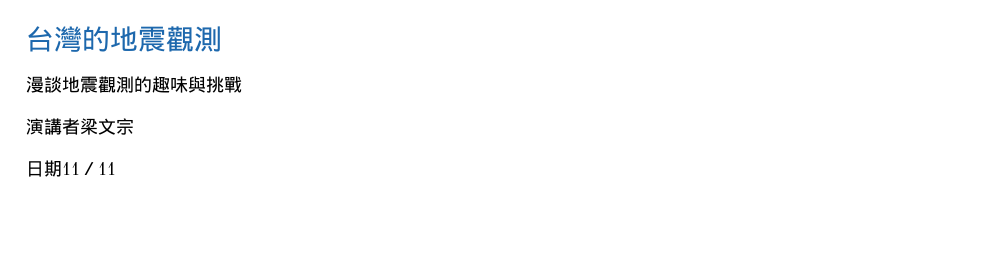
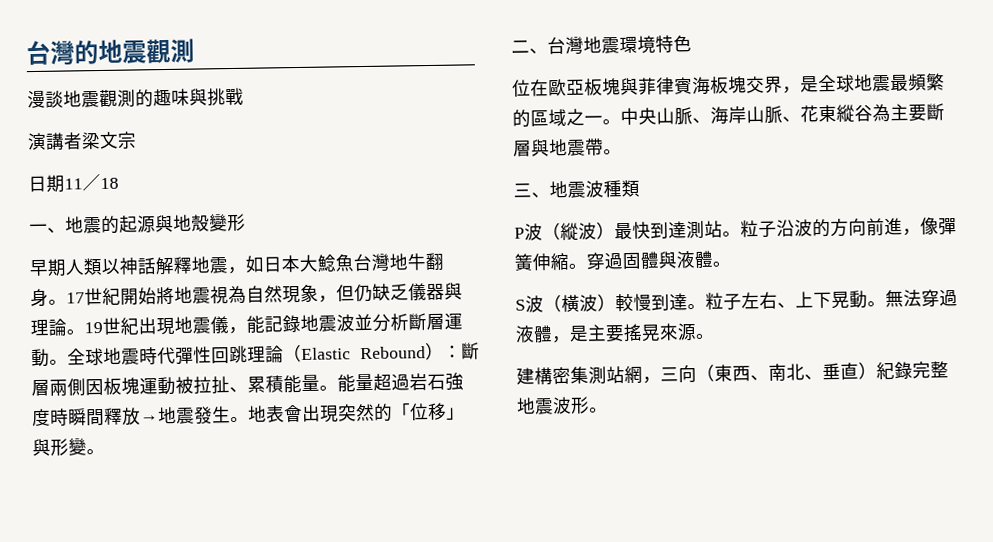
[98,162,116,175] 11 -> [100,177,119,190] [29,213,246,234] [29,252,444,277] [30,282,463,308] [30,312,463,337] [31,342,480,368] [31,372,464,397] [32,402,465,427] [32,437,105,457] [511,35,692,55] [512,73,945,97] [512,103,945,128] [513,138,622,157] [513,179,640,199] [514,217,957,242] [514,250,731,271] [515,289,958,313] [515,322,715,344] [516,361,949,385] [516,396,608,415] 18 // 一、地震的起源與地殼變形 // 早期人類以神話解釋地震，如日本大鯰魚台灣地牛翻身。17世紀開始將地震視為自然現象，但仍缺乏儀器與理論。19世紀出現地震儀，能記錄地震波並分析斷層運動。全球地震時代彈性回跳理論（Elastic Rebound）：斷層兩側因板塊運動被拉扯、累積能量。能量超過岩石強度時瞬間釋放→地震發生。地表會出現突然的「位移」與形變。 // 二、台灣地震環境特色 // 位在歐亞板塊與菲律賓海板塊交界，是全球地震最頻繁的區域之一。中央山脈、海岸山脈、花東縱谷為主要斷層與地震帶。 // 三、地震波種類 // P波（縱波）最快到達測站。粒子沿波的方向前進，像彈簧伸縮。穿過固體與液體。 // S波（橫波）較慢到達。粒子左右、上下晃動。無法穿過液體，是主要搖晃來源。 // 建構密集測站網，三向（東西、南北、垂直）紀錄完整地震波形。

